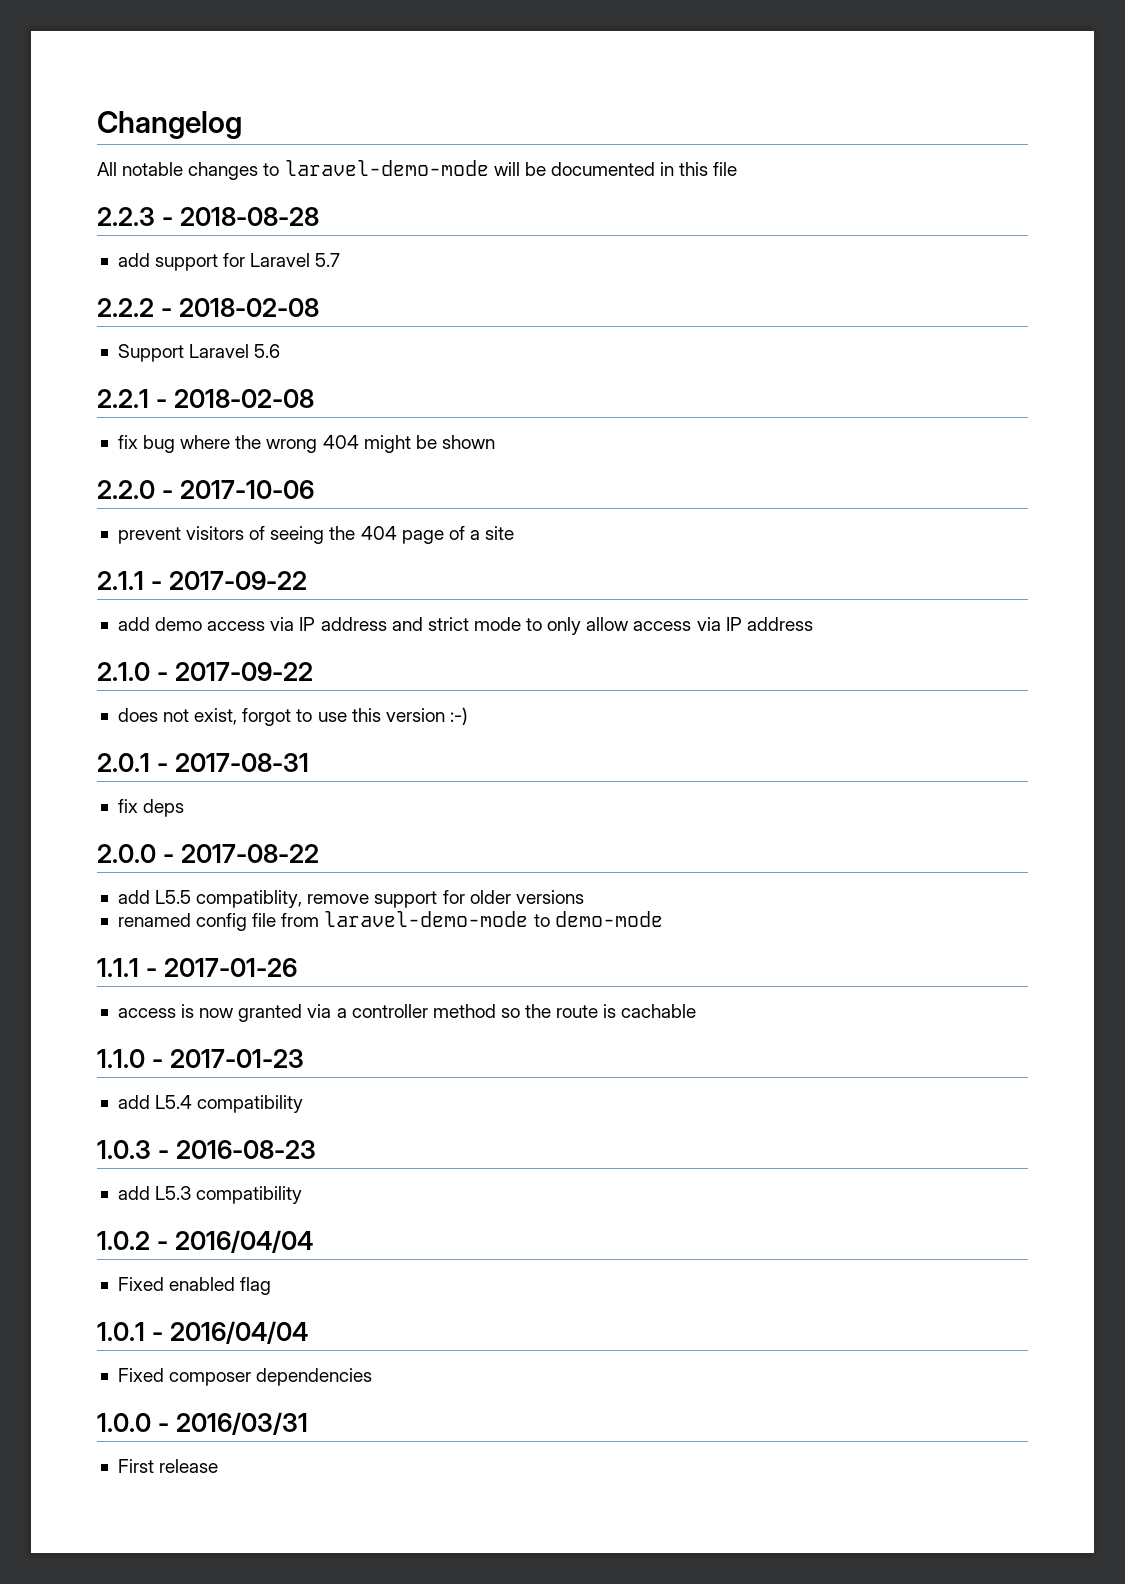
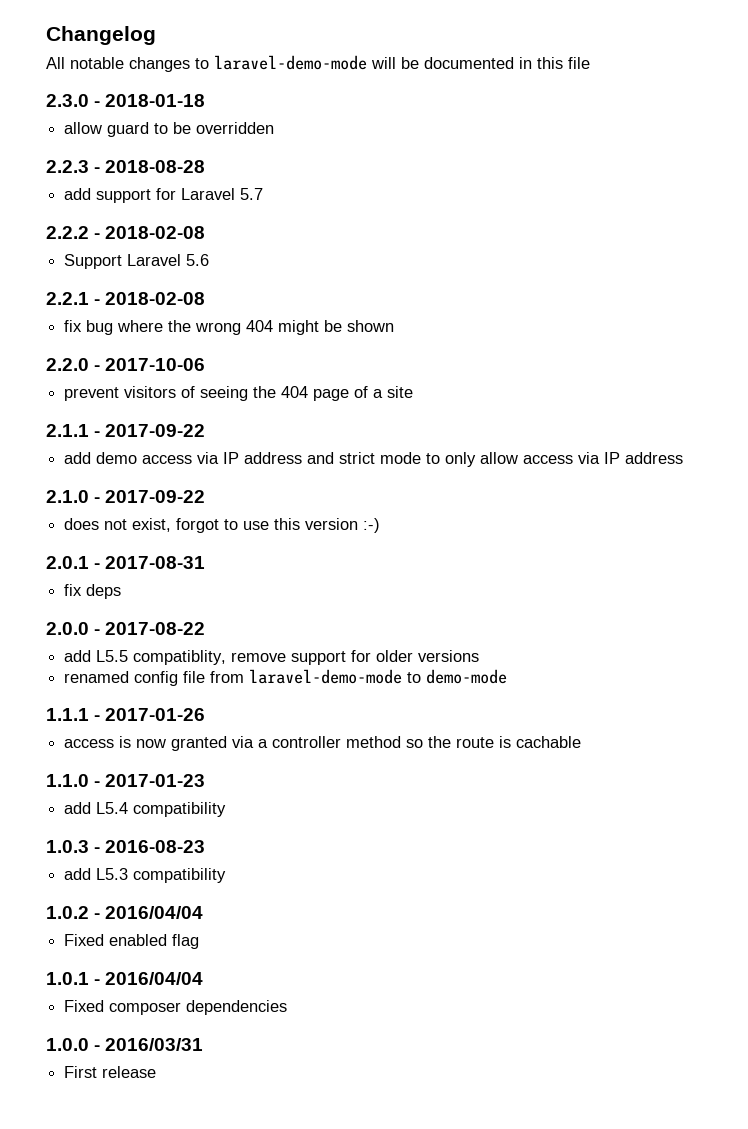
(738, 169) none -> [46,94,206,107] [64,122,275,137] // 2.3.0 - 2018-01-18 // allow guard to be overridden

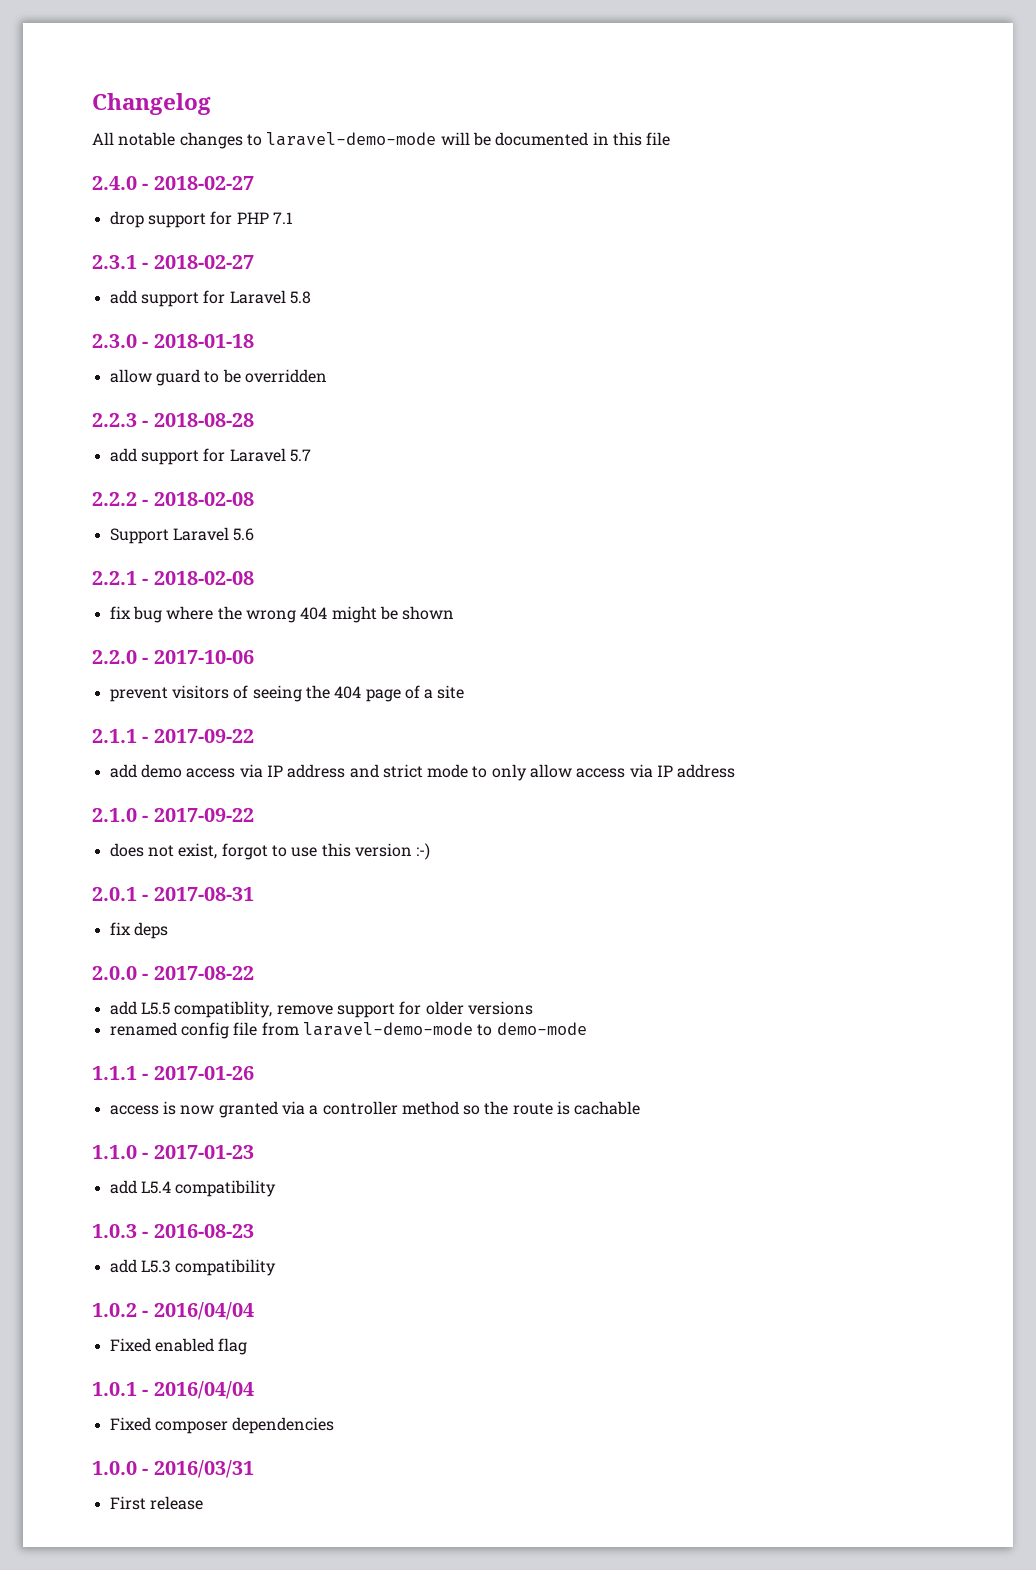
(590, 63) none -> [92,176,254,190] [109,211,293,228] [92,255,254,269] [109,290,311,307] // 2.4.0 - 2018-02-27 // drop support for PHP 7.1 // 2.3.1 - 2018-02-27 // add support for Laravel 5.8

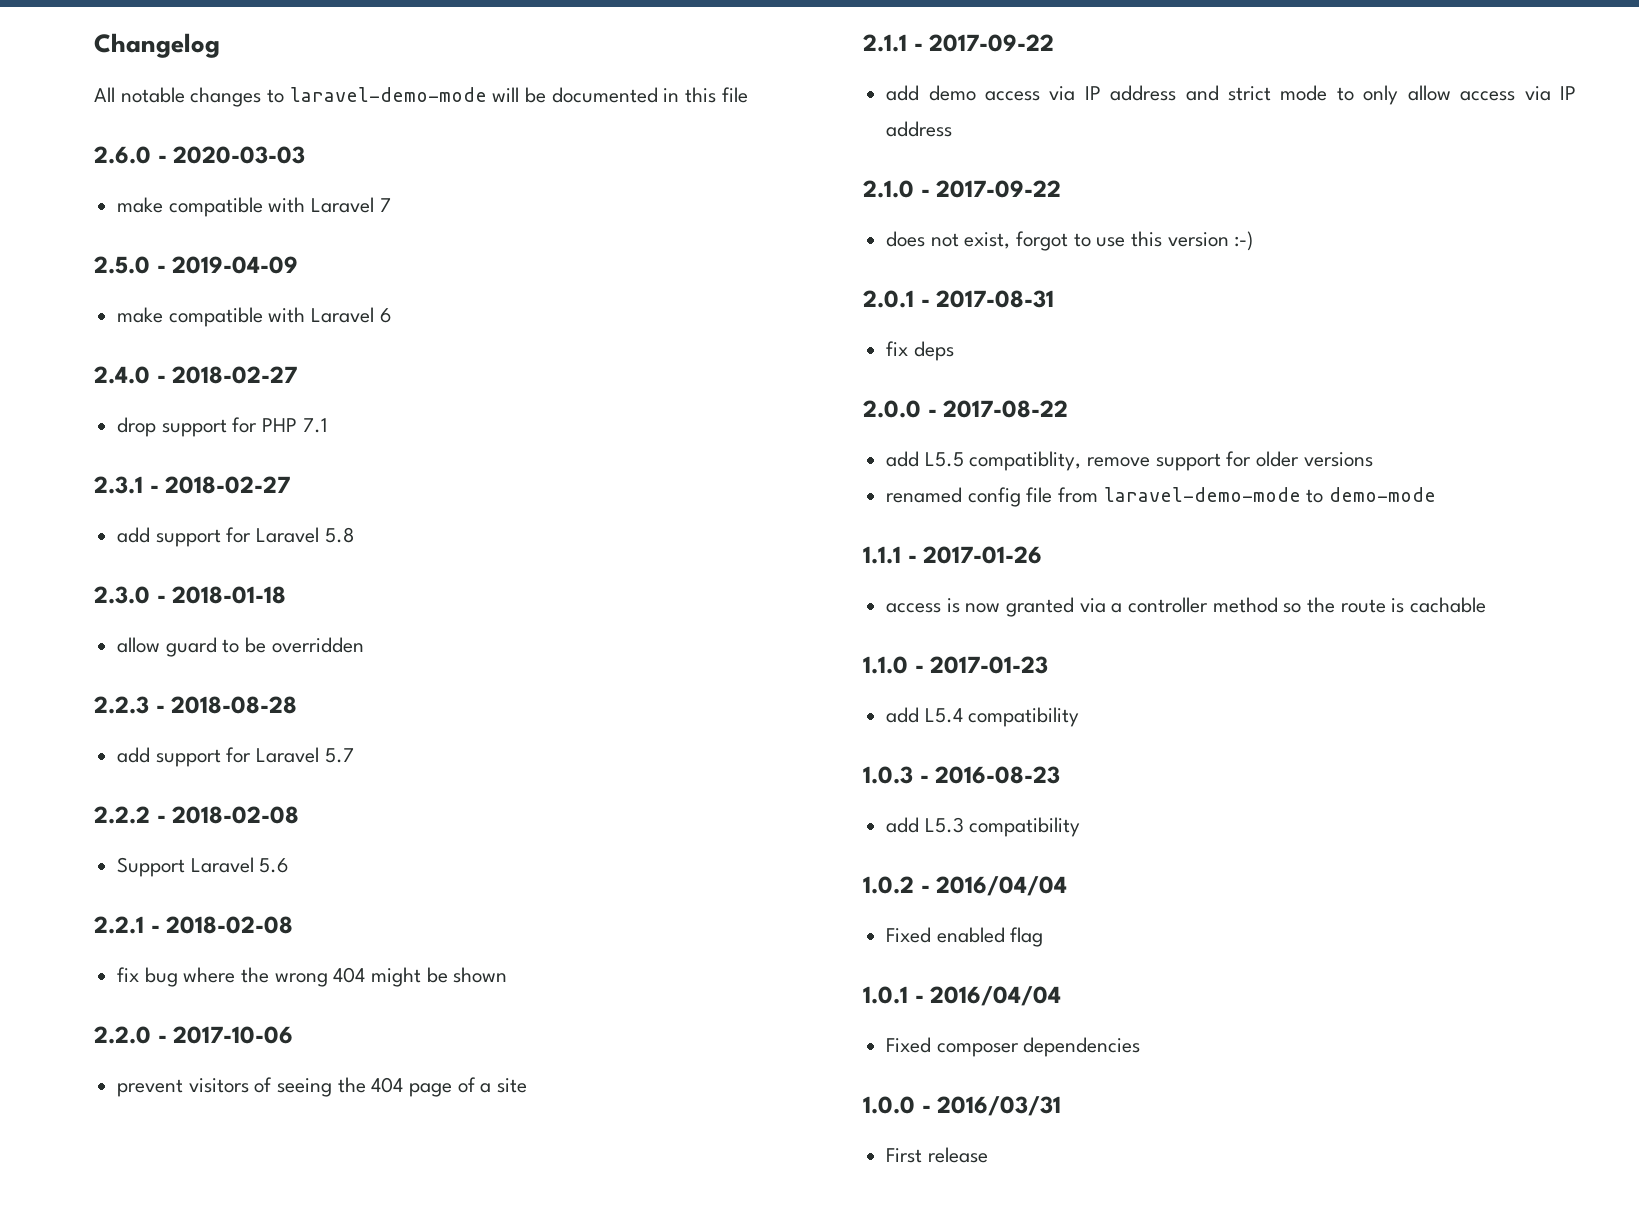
(671, 139) none -> [94,146,306,164] [117,197,391,217] [94,256,299,274] [117,307,392,327] // 2.6.0 - 2020-03-03 // make compatible with Laravel 7 // 2.5.0 - 2019-04-09 // make compatible with Laravel 6

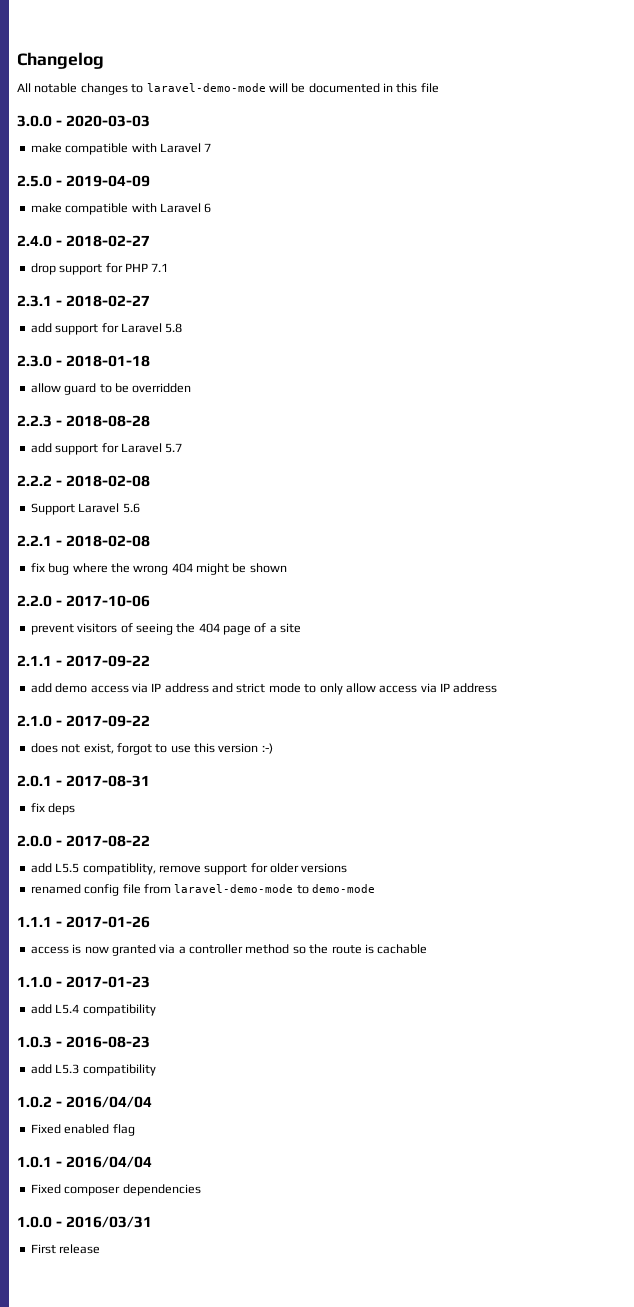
[94,146,151,164] 2.6.0 -> [17,115,52,127] 3.0.0

